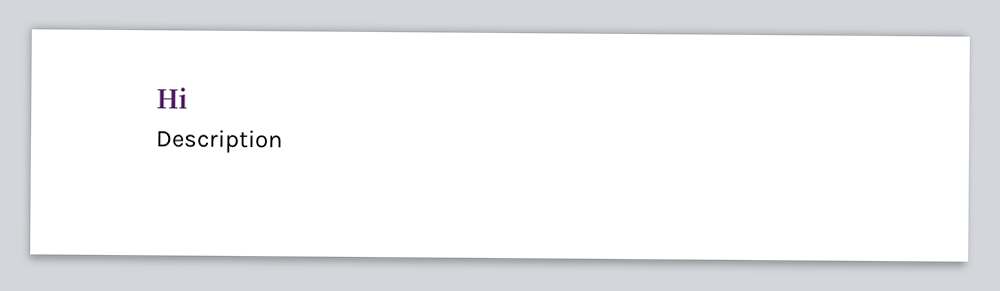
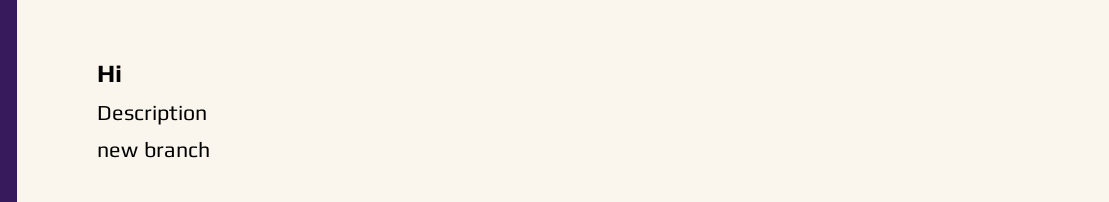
(283, 141) none -> [97,141,210,158] // new branch

